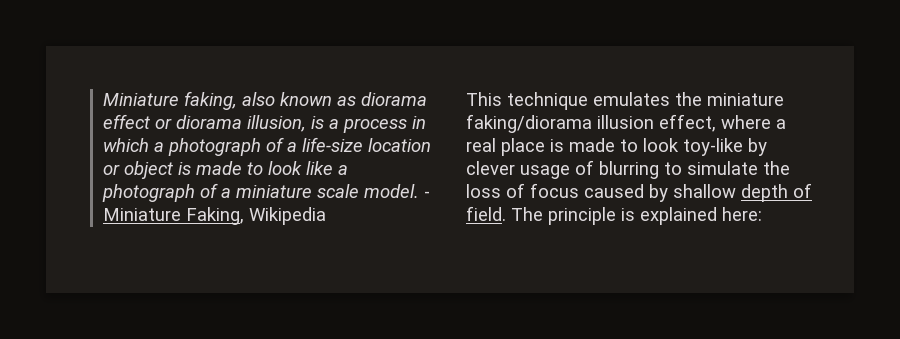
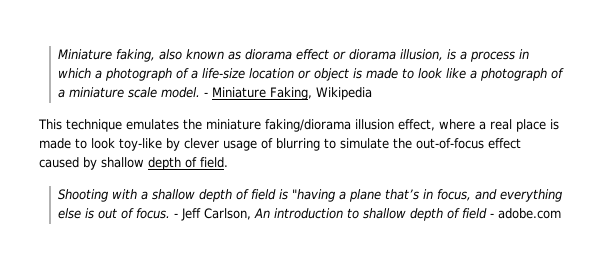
[466,183,579,198] loss of focus -> [416,138,521,149] out-of-focus effect
[511,207,762,225] The principle is explained here: -> [57,189,562,202] [57,208,561,221] // Shooting with a shallow depth of field is "having a plane that’s in focus, and everything else is out of focus. - Jeff Carlson, An introduction to shallow depth of field - adobe.com

